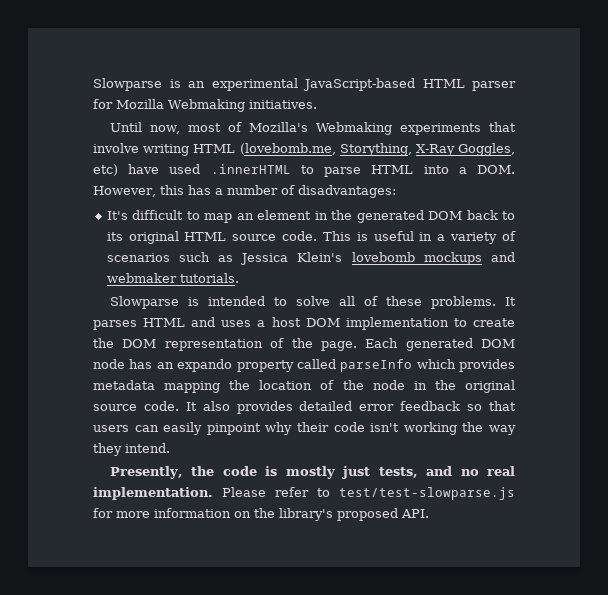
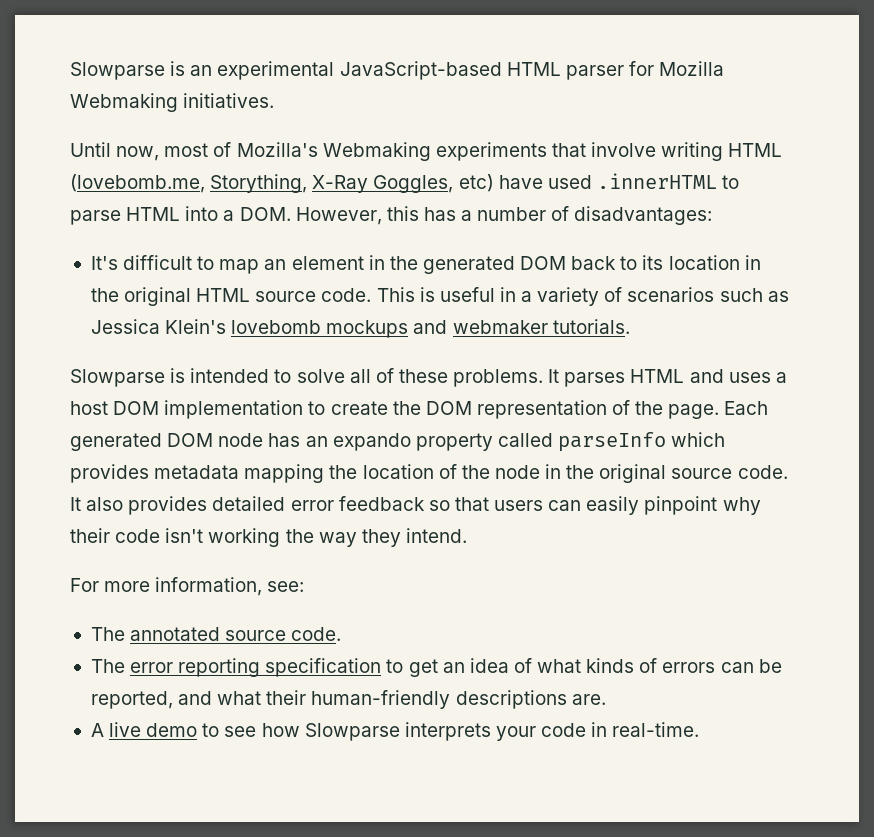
(123, 236) none -> [668,255,761,270] [90,288,119,302] location in the
[109,466,516,479] [93,487,515,500] [93,508,429,521] Presently, the code is mostly just tests, and no real implementation. Please refer to test/test-slowparse.js for more information on the library's proposed API. -> [70,577,305,596] [90,627,342,641] [90,658,782,677] [90,690,606,709] [90,722,700,741] For more information, see: // The annotated source code. // The error reporting specification to get an idea of what kinds of errors can be reported, and what their human-friendly descriptions are. // A live demo to see how Slowparse interprets your code in real-time.

